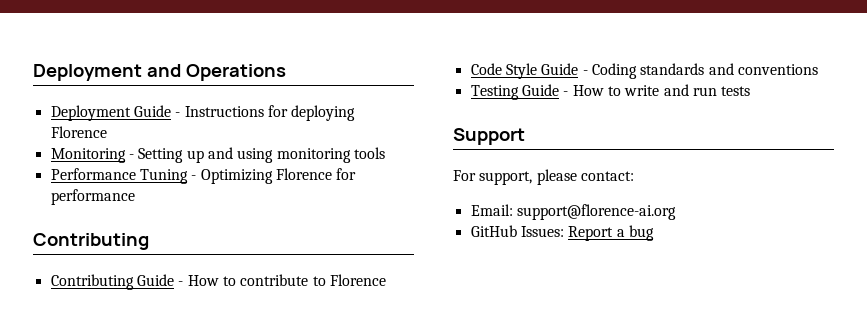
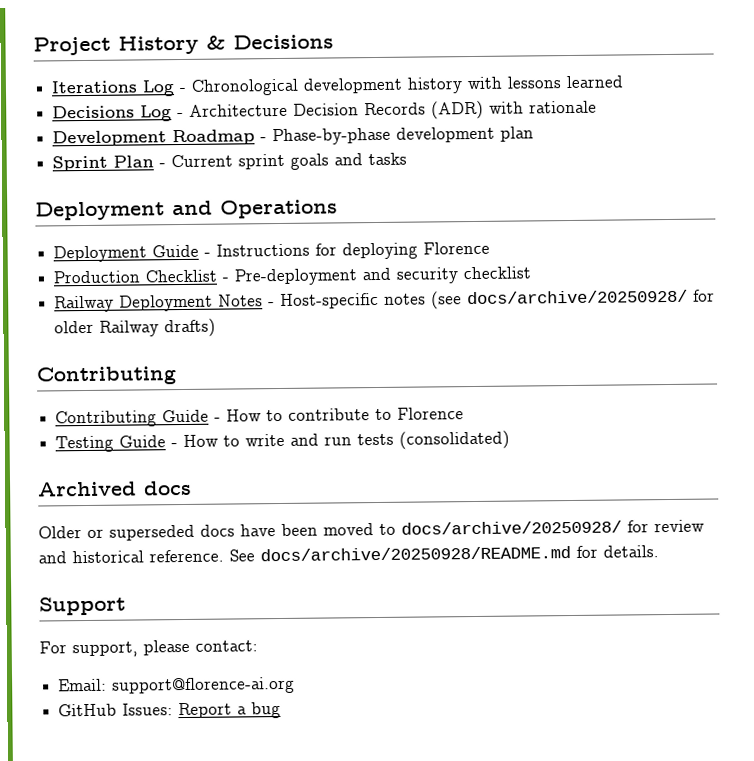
(33, 72) none -> [33,34,334,56] [51,75,624,97] [52,100,598,122] [52,126,535,147] [52,152,408,172] Project History & Decisions // Iterations Log - Chronological development history with lessons learned // Decisions Log - Architecture Decision Records (ADR) with rationale // Development Roadmap - Phase-by-phase development plan // Sprint Plan - Current sprint goals and tasks //
[50,147,385,163] [50,168,357,184] [50,189,135,205] Monitoring - Setting up and using monitoring tools // Performance Tuning - Optimizing Florence for performance -> [53,266,532,286] [54,289,716,313] [54,318,217,338] Production Checklist - Pre-deployment and security checklist // Railway Deployment Notes - Host-specific notes (see docs/archive/20250928/ for older Railway drafts)
[470,63,818,79] // Code Style Guide - Coding standards and conventions -> (465, 413) none
(751, 91) none -> [399,430,511,450] [38,480,192,497] [38,519,705,541] [38,545,659,564] (consolidated) // Archived docs // Older or superseded docs have been moved to docs/archive/20250928/ for review and historical reference. See docs/archive/20250928/README.md for details.

